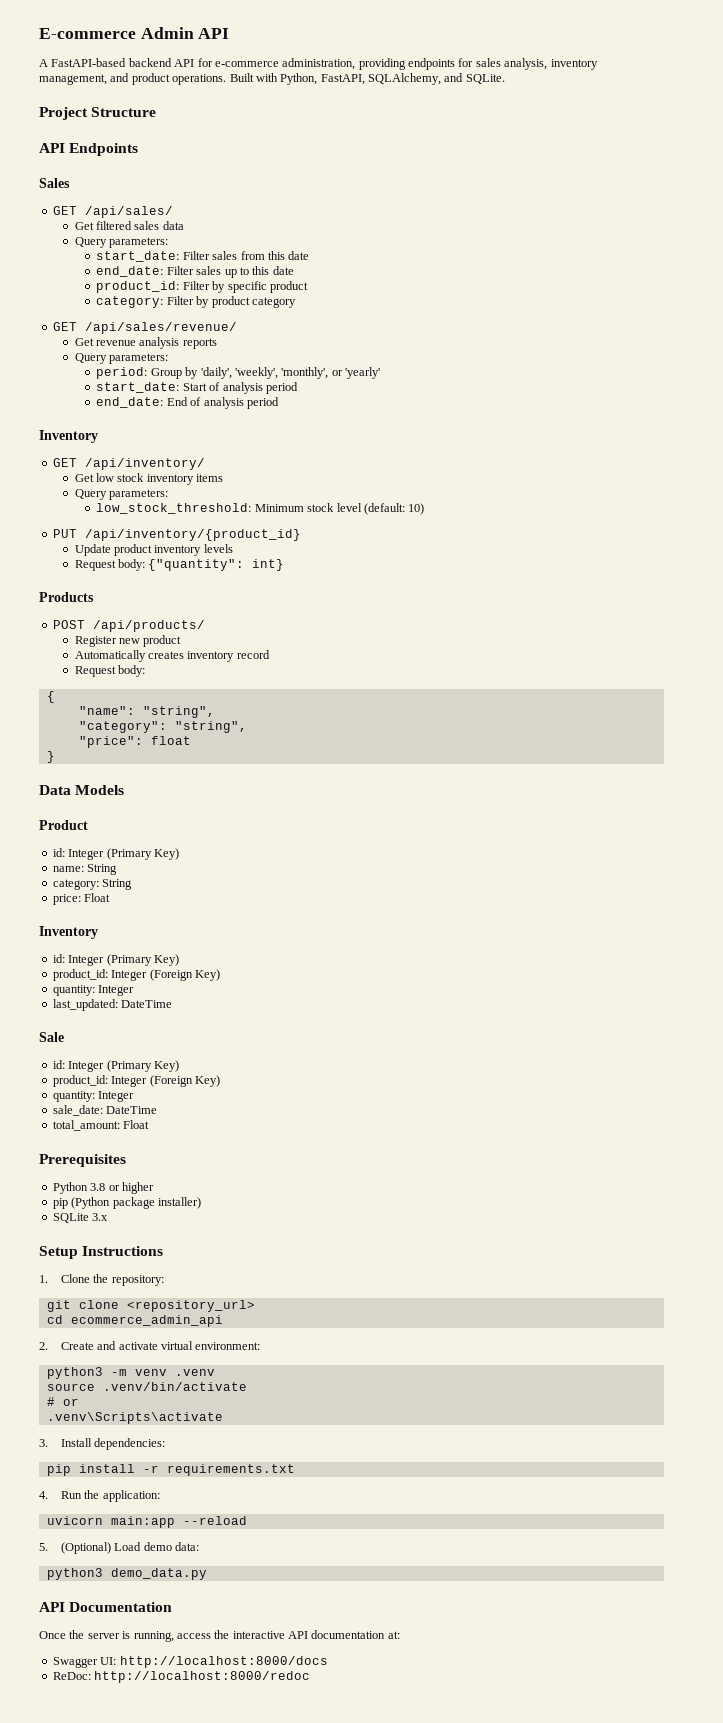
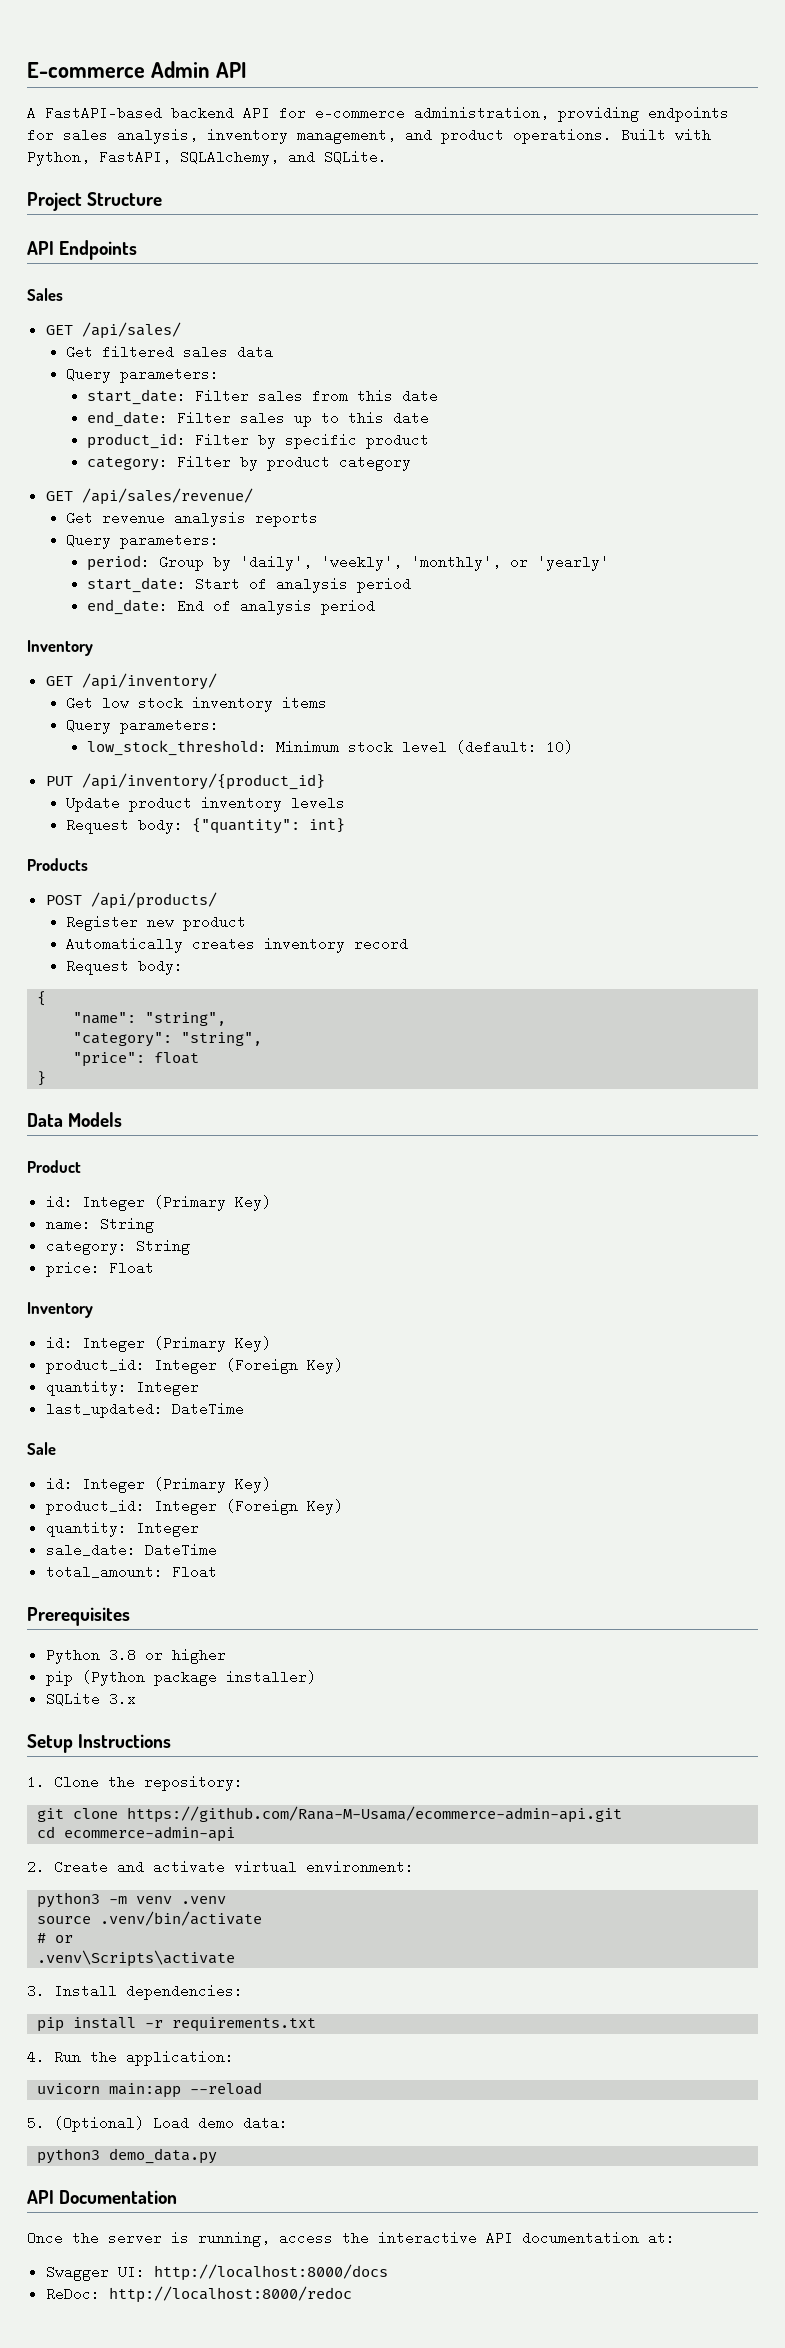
[126,1300,255,1312] <repository_url> -> [127,1806,623,1823] https://github.com/Rana-M-Usama/ecommerce-admin-api.git
[70,1315,223,1327] ecommerce_admin_api -> [64,1826,236,1842] ecommerce-admin-api

